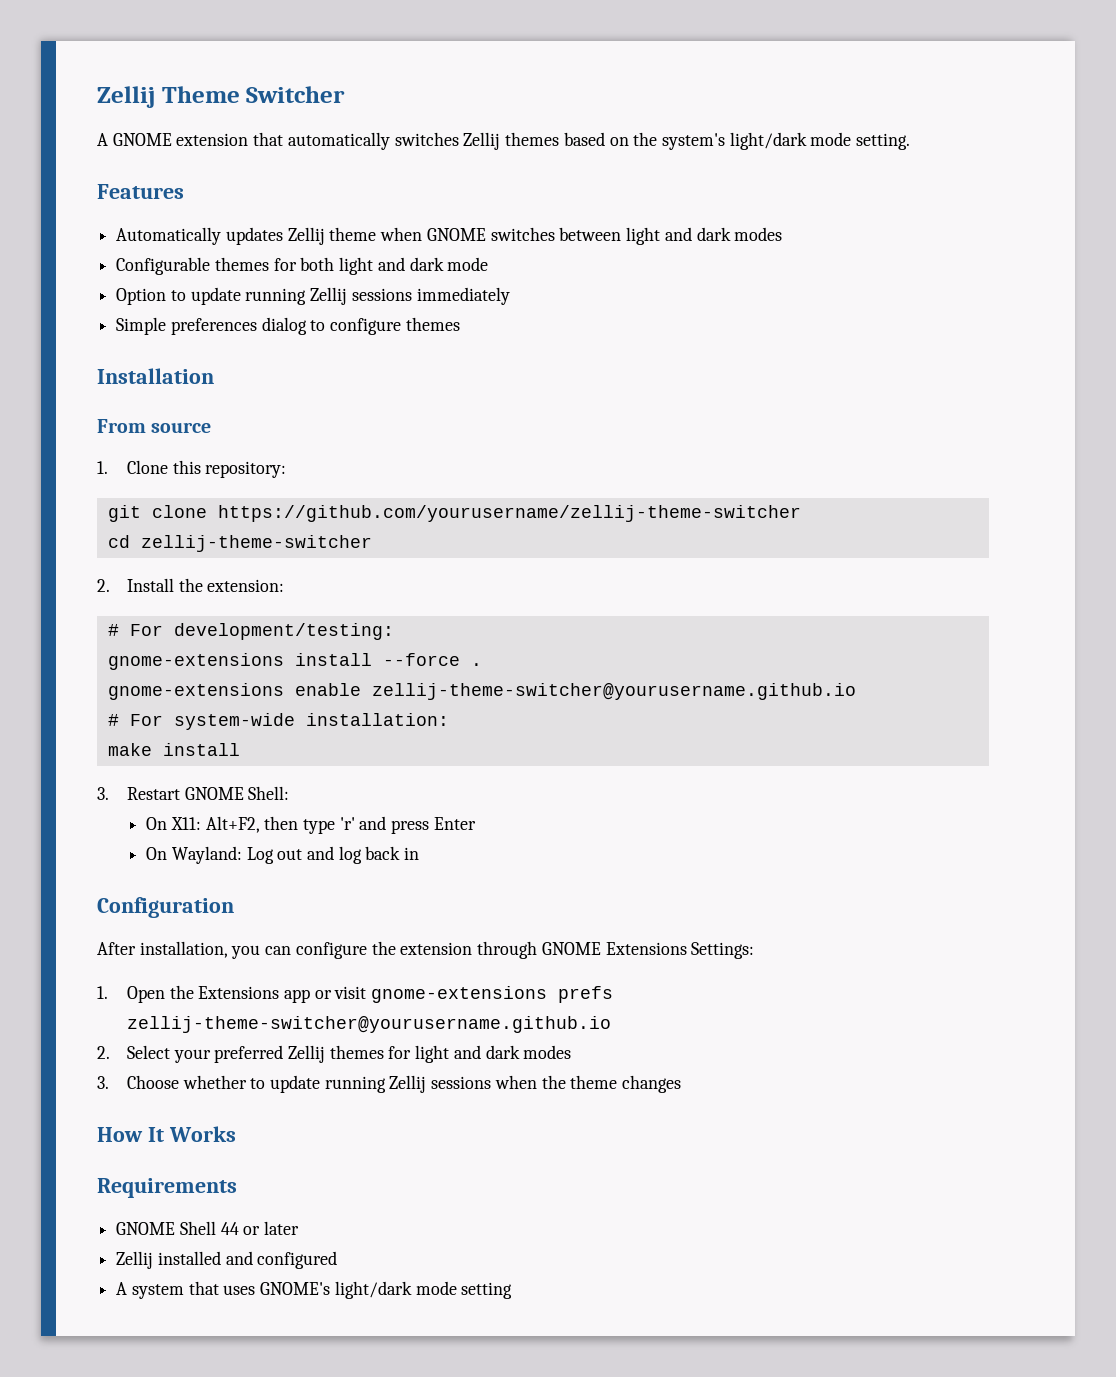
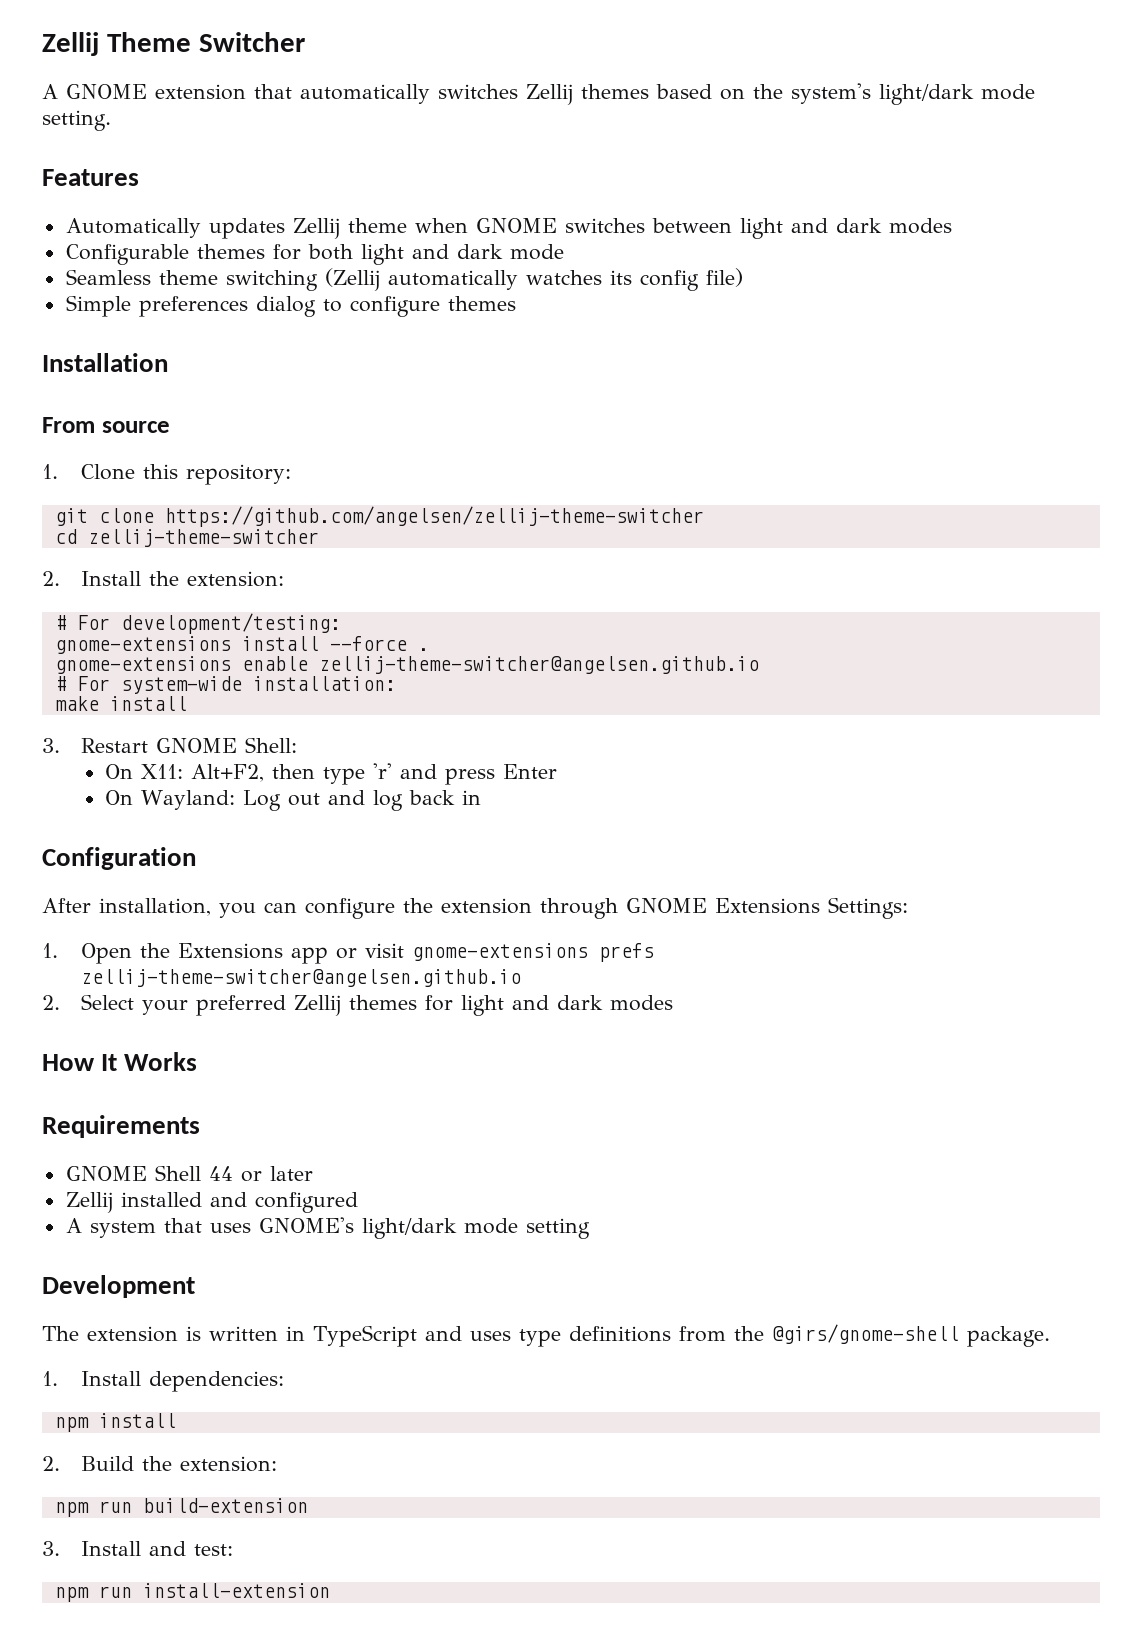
[116,287,510,305] Option to update running Zellij sessions immediately -> [65,268,743,291] Seamless theme switching (Zellij automatically watches its config file)
[217,505,801,522] https://github.com/yourusername/zellij-theme-switcher -> [164,506,704,527] https://github.com/angelsen/zellij-theme-switcher
[371,683,856,700] zellij-theme-switcher@yourusername.github.io -> [318,656,759,674] zellij-theme-switcher@angelsen.github.io
[126,1016,611,1033] zellij-theme-switcher@yourusername.github.io -> [81,969,522,987] zellij-theme-switcher@angelsen.github.io
[97,1075,682,1093] // 3. Choose whether to update running Zellij sessions when the theme changes -> (674, 1003) none
(513, 1290) none -> [42,1275,195,1298] [42,1324,1050,1347] [42,1371,285,1392] [54,1413,176,1432] [42,1456,278,1472] [54,1498,308,1517] [42,1541,234,1556] [54,1583,330,1602] // Development // The extension is written in TypeScript and uses type definitions from the @girs/gnome-shell package. // 1. Install dependencies: // npm install // 2. Build the extension: // npm run build-extension // 3. Install and test: // npm run install-extension

